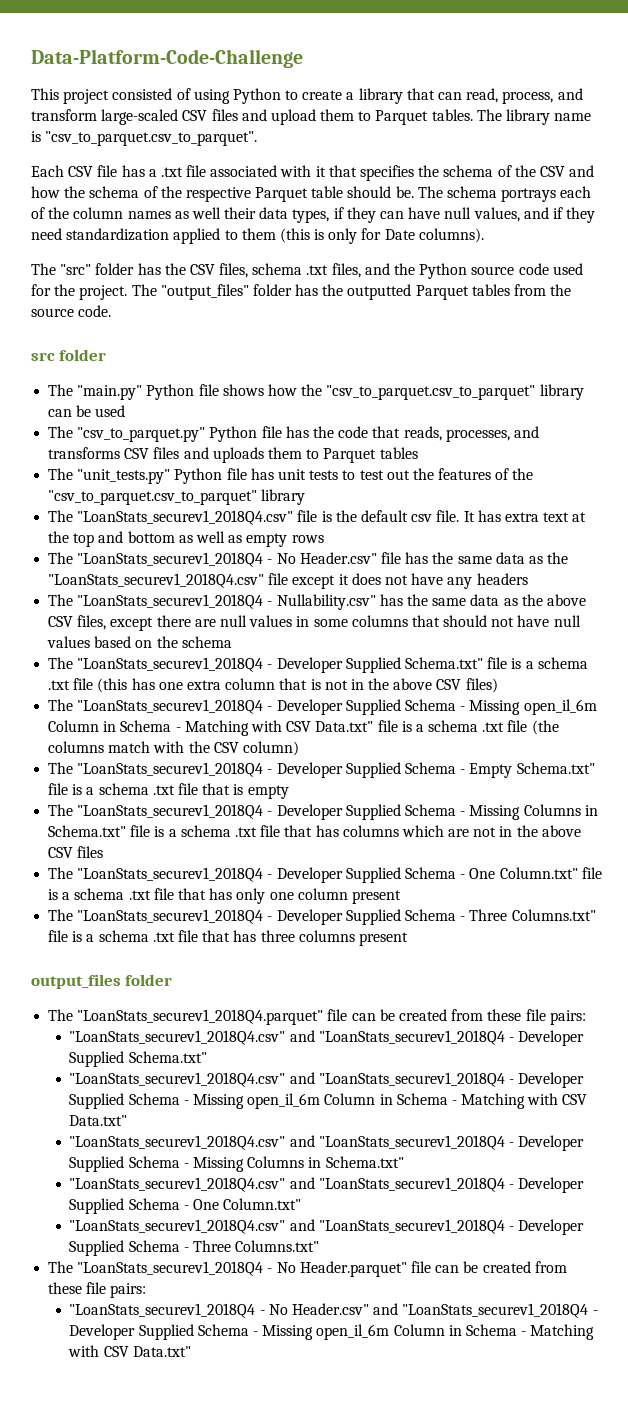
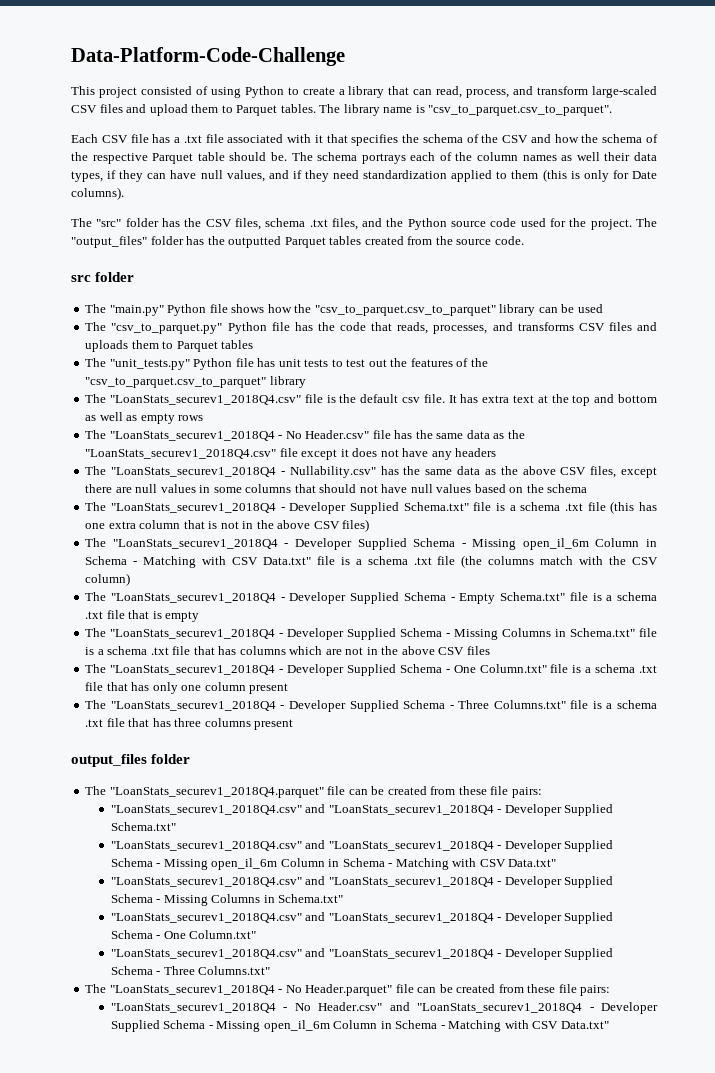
(510, 290) none -> [364,236,404,245] created

